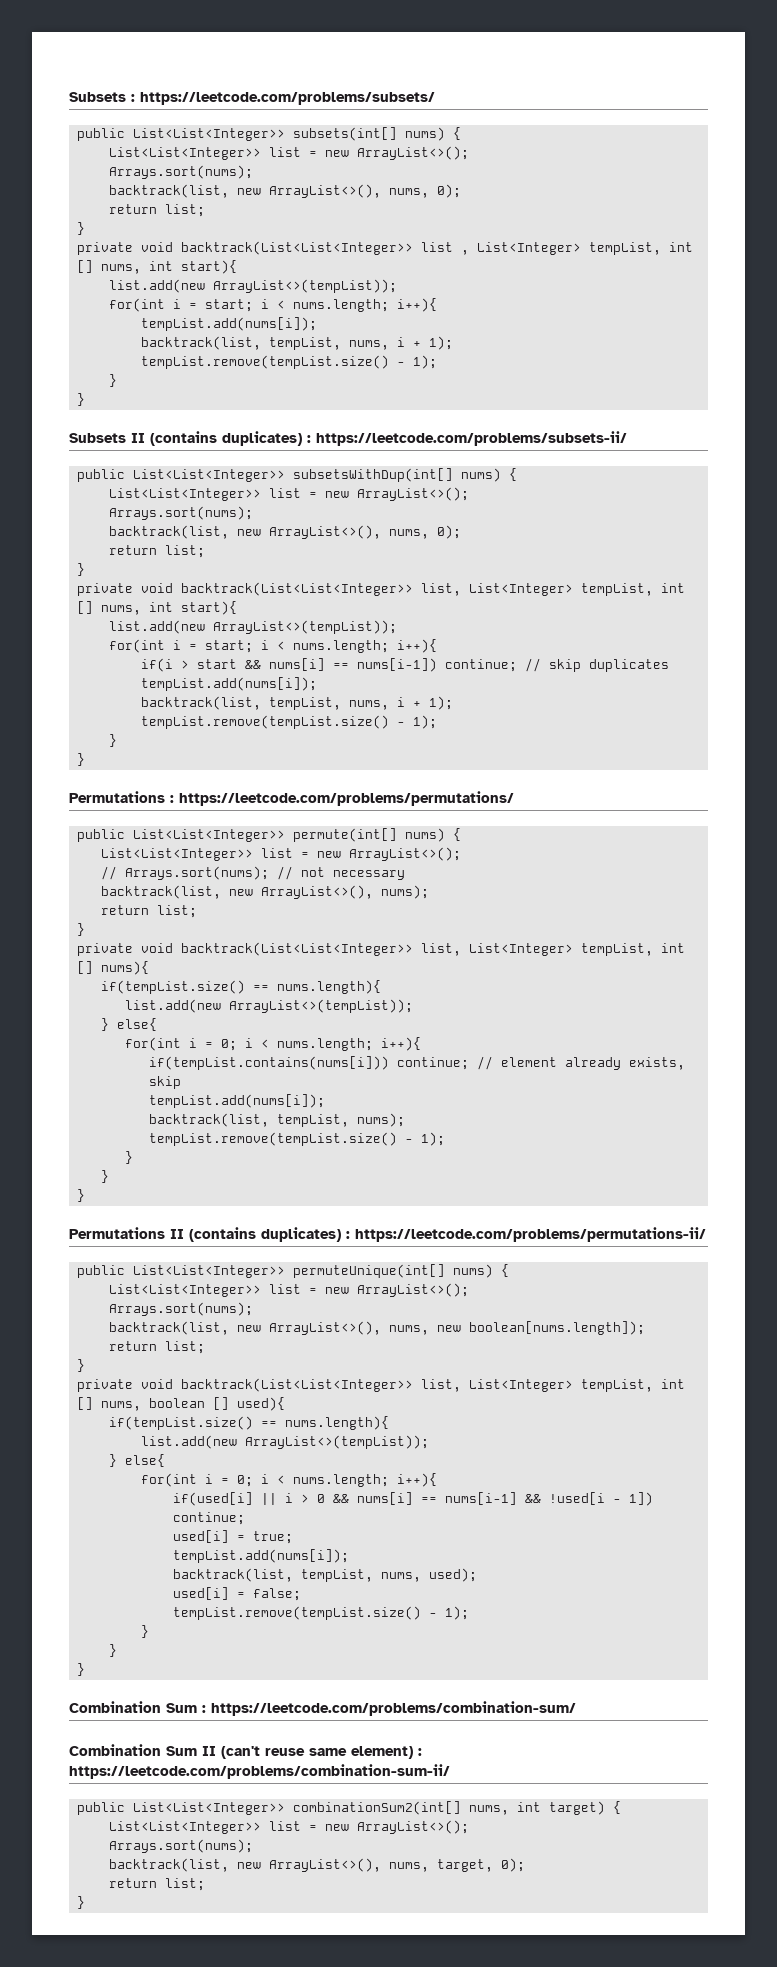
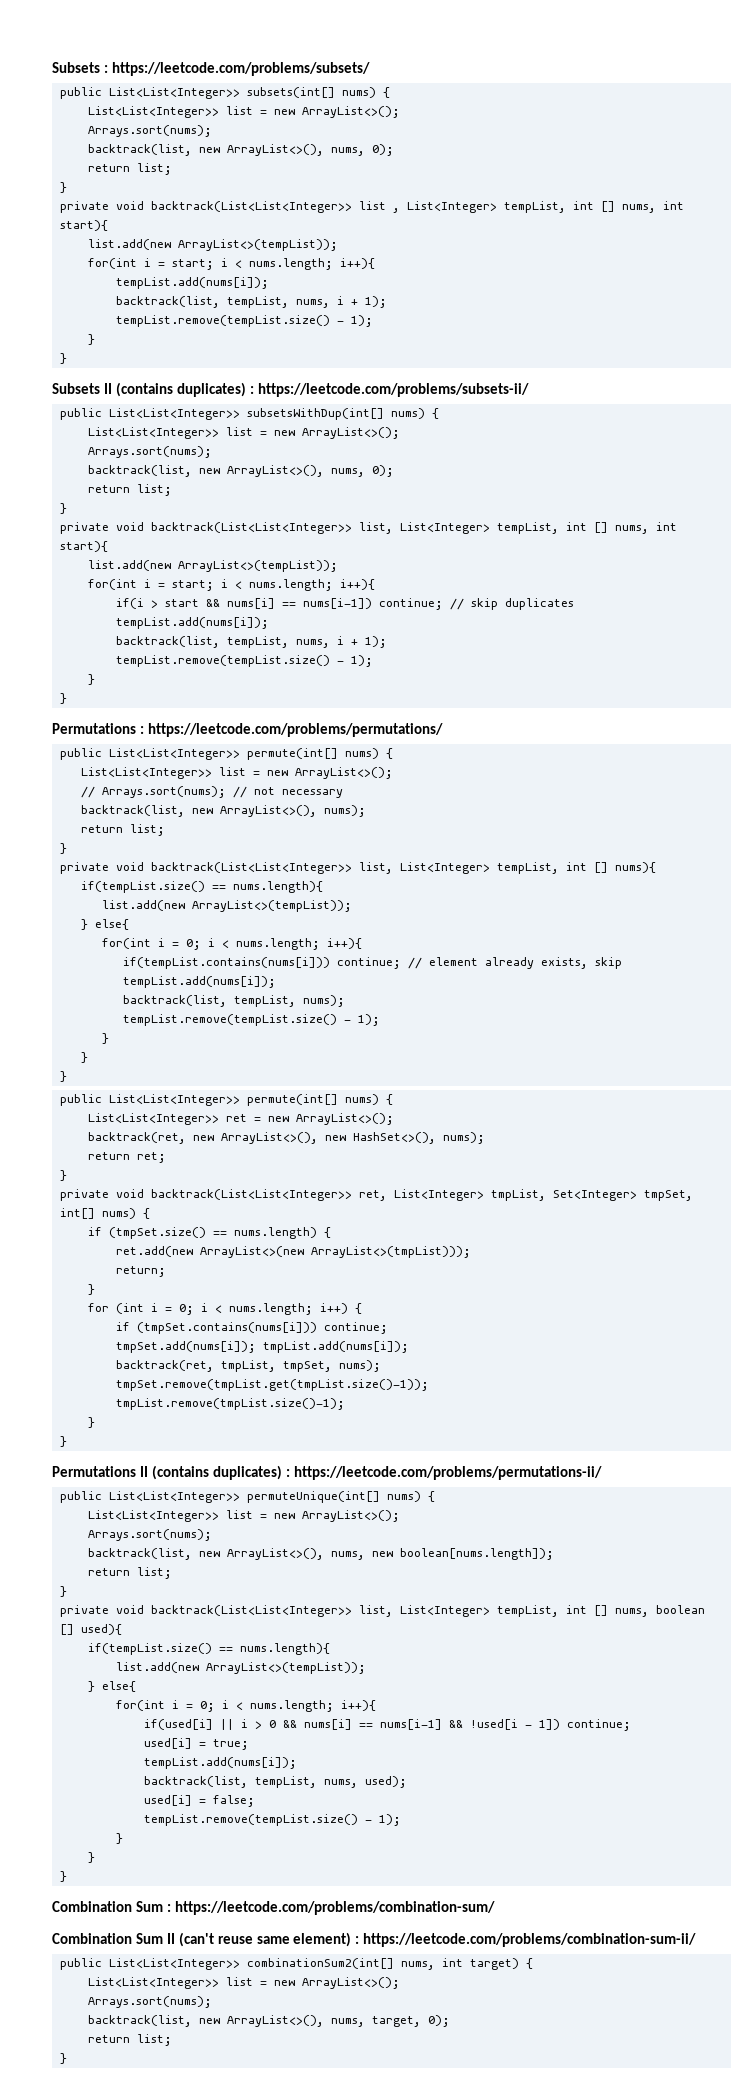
(85, 1195) none -> [59,1094,393,1106] [87,1113,394,1125] [87,1132,485,1144] [87,1152,166,1163] [59,1170,67,1181] [59,1189,693,1201] [59,1208,150,1219] [87,1227,331,1239] [115,1246,471,1258] [115,1266,166,1277] [87,1284,95,1295] [87,1303,362,1315] [115,1322,388,1334] [115,1341,409,1353] [115,1360,381,1372] [115,1379,429,1391] [115,1398,345,1410] [87,1417,95,1428] [59,1436,67,1447] // public List<List<Integer>> permute(int[] nums) { // List<List<Integer>> ret = new ArrayList<>(); // backtrack(ret, new ArrayList<>(), new HashSet<>(), nums); // return ret; // } // private void backtrack(List<List<Integer>> ret, List<Integer> tmpList, Set<Integer> tmpSet, int[] nums) { // if (tmpSet.size() == nums.length) { // ret.add(new ArrayList<>(new ArrayList<>(tmpList))); // return; // } // for (int i = 0; i < nums.length; i++) { // if (tmpSet.contains(nums[i])) continue; // tmpSet.add(nums[i]); tmpList.add(nums[i]); // backtrack(ret, tmpList, tmpSet, nums); // tmpSet.remove(tmpList.get(tmpList.size()-1)); // tmpList.remove(tmpList.size()-1); // } // }

